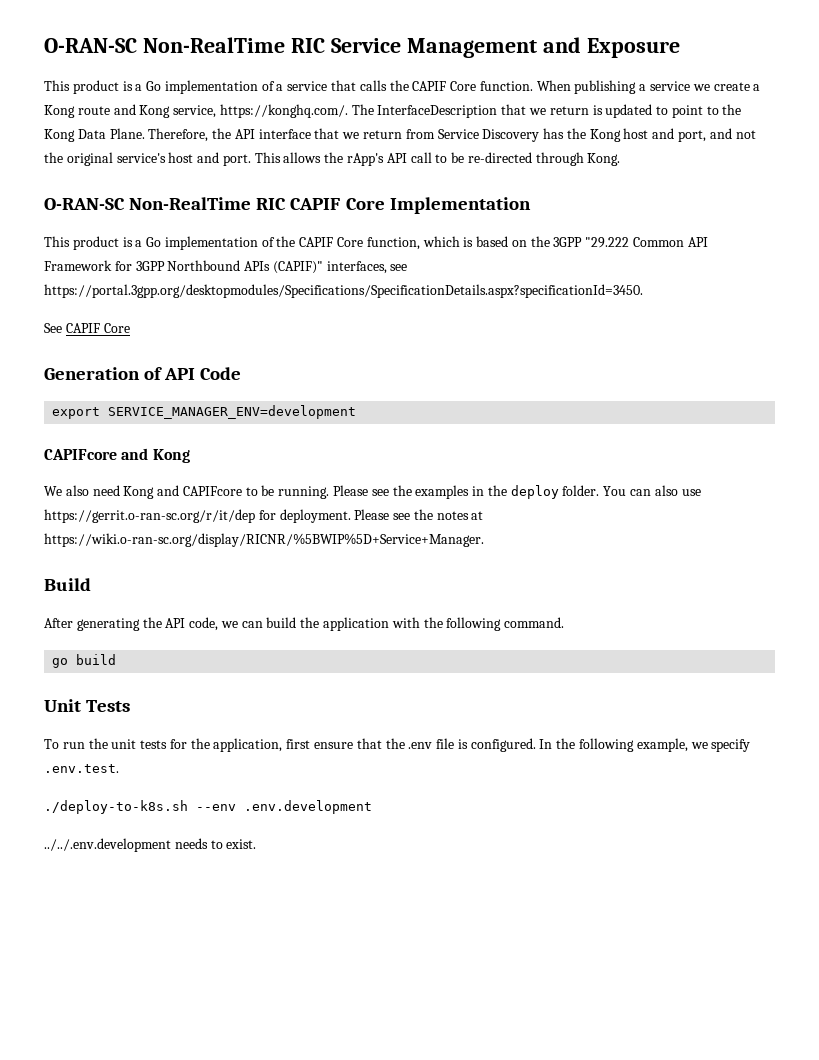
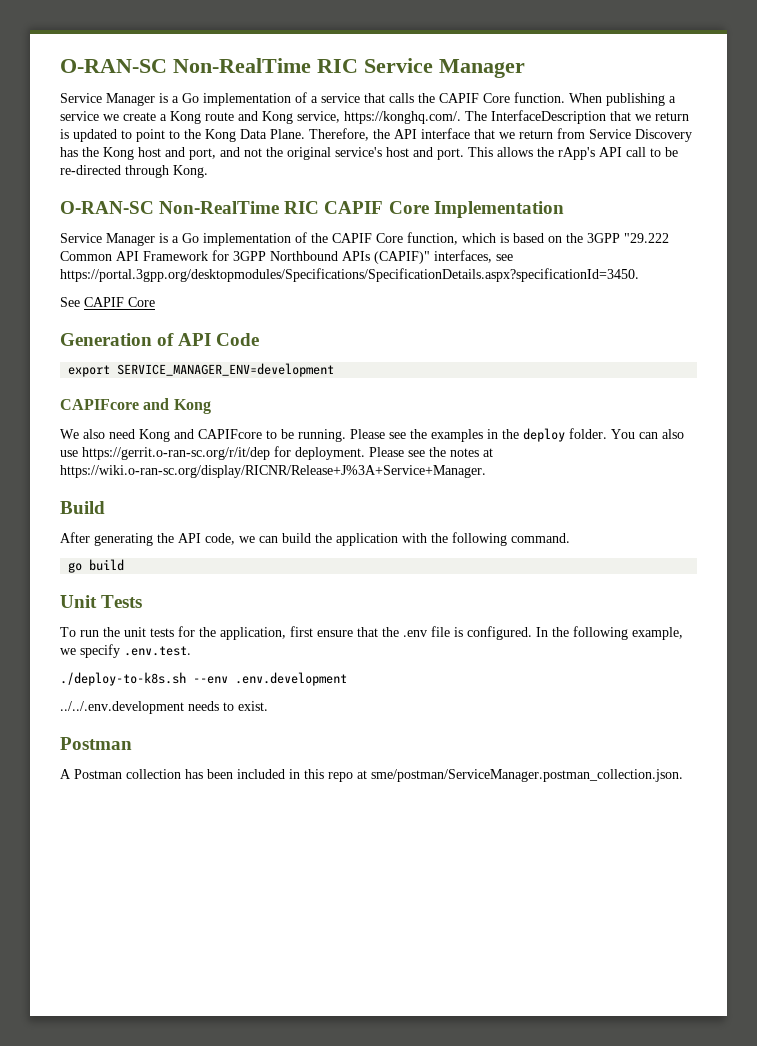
[406,37,680,58] [44,80,119,94] Management and Exposure // This product -> [439,59,525,78] [60,93,155,106] Manager // Service Manager
[44,236,119,250] This product -> [60,233,155,246] Service Manager
[44,533,484,547] https://wiki.o-ran-sc.org/display/RICNR/%5BWIP%5D+Service+Manager. -> [60,465,486,478] https://wiki.o-ran-sc.org/display/RICNR/Release+J%3A+Service+Manager.
(257, 844) none -> [60,737,132,750] [60,769,683,782] // Postman // A Postman collection has been included in this repo at sme/postman/ServiceManager.postman_collection.json.

